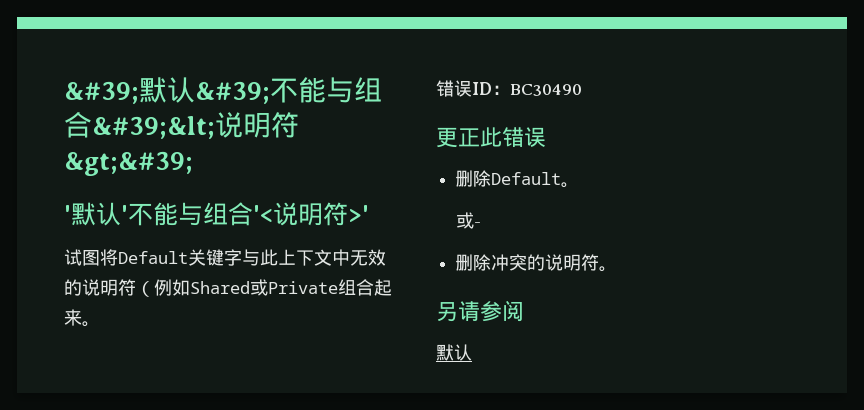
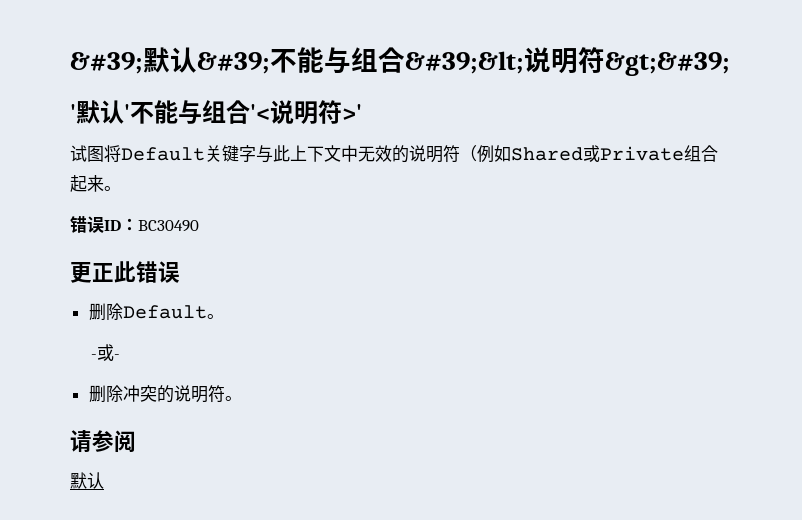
(580, 185) none -> [91,354,98,359] -
[436,302,458,322] 另 -> (242, 398) none

